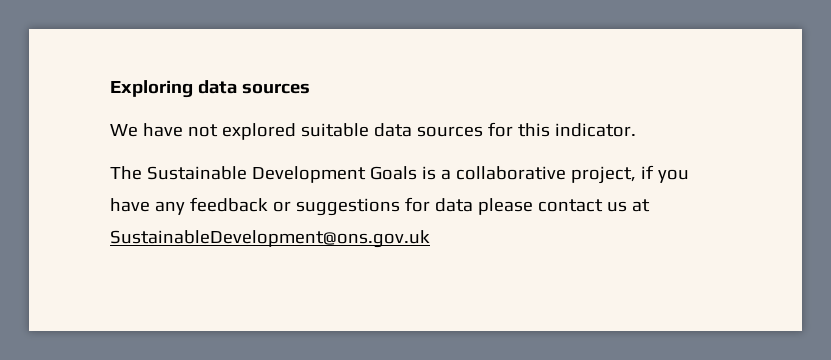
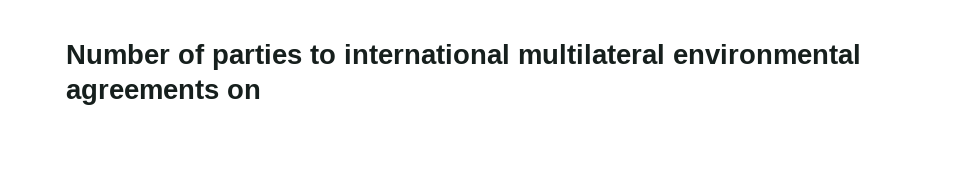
[110,80,310,98] [110,122,636,140] [110,165,689,184] [110,197,650,216] [110,230,430,248] Exploring data sources // We have not explored suitable data sources for this indicator. // The Sustainable Development Goals is a collaborative project, if you have any feedback or suggestions for data please contact us at SustainableDevelopment@ons.gov.uk -> [66,44,861,70] [66,80,261,105] Number of parties to international multilateral environmental agreements on

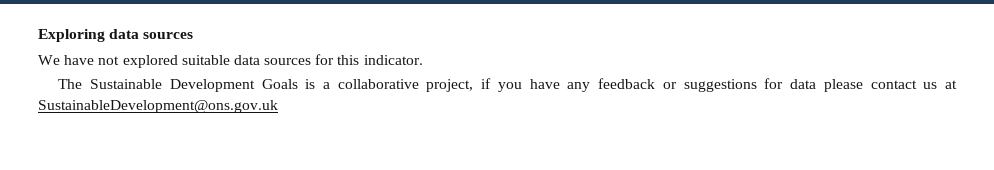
[66,44,861,70] [66,80,261,105] Number of parties to international multilateral environmental agreements on -> [38,29,194,42] [38,54,423,68] [58,78,957,92] [38,100,278,113] Exploring data sources // We have not explored suitable data sources for this indicator. // The Sustainable Development Goals is a collaborative project, if you have any feedback or suggestions for data please contact us at SustainableDevelopment@ons.gov.uk

